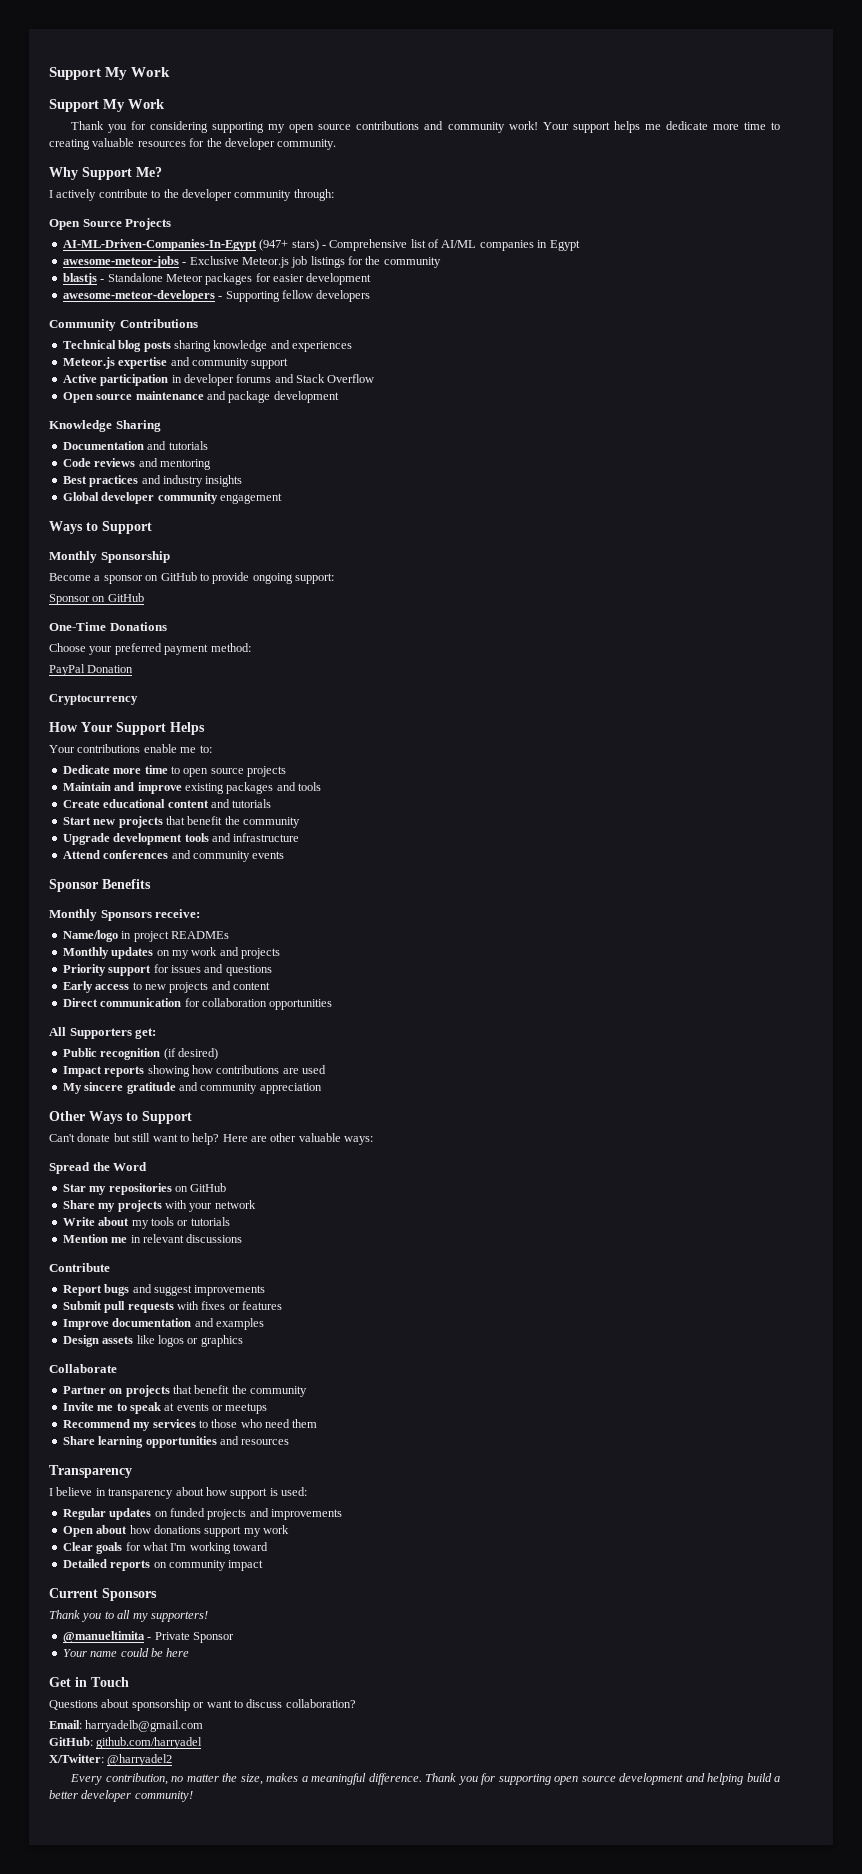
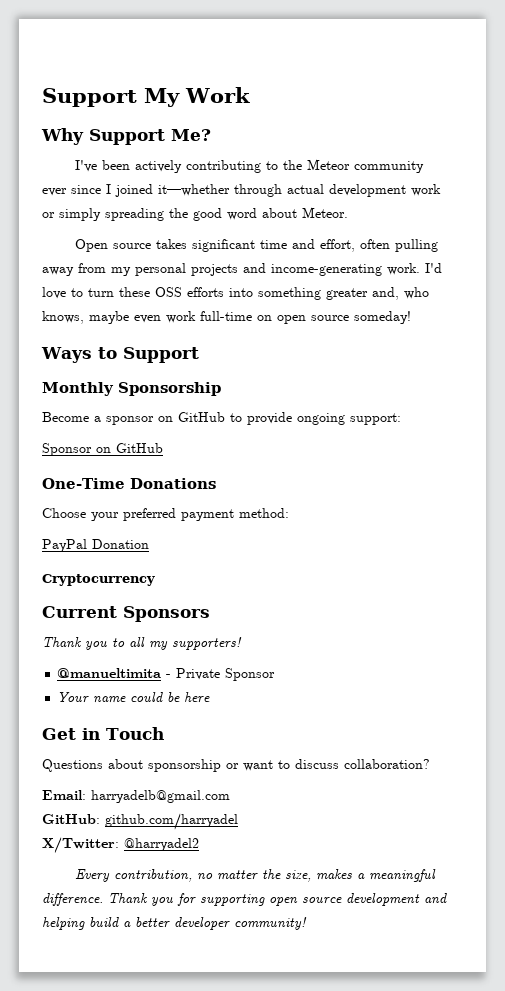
[49,67,171,80] [49,99,165,112] [71,121,780,133] [49,138,337,150] [49,167,162,180] [49,189,334,201] [49,218,172,230] [62,239,580,251] [62,256,441,268] [62,273,372,285] [62,290,371,302] [49,319,198,331] [62,340,352,352] [62,357,289,369] [62,374,375,386] [62,391,339,403] [49,420,161,432] [62,441,208,450] [62,458,211,470] [62,475,243,487] [62,492,282,504] Support My Work // Support My Work // Thank you for considering supporting my open source contributions and community work! Your support helps me dedicate more time to creating valuable resources for the developer community. // Why Support Me? // I actively contribute to the developer community through: // Open Source Projects // AI-ML-Driven-Companies-In-Egypt (947+ stars) - Comprehensive list of AI/ML companies in Egypt // awesome-meteor-jobs - Exclusive Meteor.js job listings for the community // blastjs - Standalone Meteor packages for easier development // awesome-meteor-developers - Supporting fellow developers // Community Contributions // Technical blog posts sharing knowledge and experiences // Meteor.js expertise and community support // Active participation in developer forums and Stack Overflow // Open source maintenance and package development // Knowledge Sharing // Documentation and tutorials // Code reviews and mentoring // Best practices and industry insights // Global developer community engagement -> [42,87,250,107] [41,128,211,145] [75,159,425,173] [42,184,441,197] [42,207,348,221] [75,239,439,252] [42,263,442,276] [42,287,429,300] [42,311,411,324] Support My Work // Why Support Me? // I've been actively contributing to the Meteor community ever since I joined it—whether through actual development work or simply spreading the good word about Meteor. // Open source takes significant time and effort, often pulling away from my personal projects and income-generating work. I'd love to turn these OSS efforts into something greater and, who knows, maybe even work full-time on open source someday!
[49,722,205,735] [49,744,212,753] [62,765,286,777] [62,782,321,794] [62,799,272,808] [62,816,300,828] [62,833,300,845] [62,850,285,862] [49,879,151,892] [49,909,201,921] [62,930,229,942] [62,947,280,959] [62,964,272,976] [62,981,270,993] [62,998,333,1010] [49,1027,157,1039] [62,1048,218,1060] [62,1065,326,1077] [62,1082,322,1094] [49,1111,192,1124] [49,1133,374,1145] [49,1162,148,1174] [62,1183,227,1195] [62,1200,256,1212] [62,1217,230,1229] [62,1234,243,1243] [49,1263,110,1272] [62,1284,266,1296] [62,1301,282,1313] [62,1318,264,1330] [62,1335,243,1347] [49,1364,117,1373] [62,1385,307,1397] [62,1402,268,1414] [62,1419,318,1431] [62,1436,290,1448] [49,1465,132,1478] [49,1487,307,1499] [62,1508,342,1520] [62,1525,289,1537] [62,1542,268,1554] [62,1559,264,1571] // How Your Support Helps // Your contributions enable me to: // Dedicate more time to open source projects // Maintain and improve existing packages and tools // Create educational content and tutorials // Start new projects that benefit the community // Upgrade development tools and infrastructure // Attend conferences and community events // Sponsor Benefits // Monthly Sponsors receive: // Name/logo in project READMEs // Monthly updates on my work and projects // Priority support for issues and questions // Early access to new projects and content // Direct communication for collaboration opportunities // All Supporters get: // Public recognition (if desired) // Impact reports showing how contributions are used // My sincere gratitude and community appreciation // Other Ways to Support // Can't donate but still want to help? Here are other valuable ways: // Spread the Word // Star my repositories on GitHub // Share my projects with your network // Write about my tools or tutorials // Mention me in relevant discussions // Contribute // Report bugs and suggest improvements // Submit pull requests with fixes or features // Improve documentation and examples // Design assets like logos or graphics // Collaborate // Partner on projects that benefit the community // Invite me to speak at events or meetups // Recommend my services to those who need them // Share learning opportunities and resources // Transparency // I believe in transparency about how support is used: // Regular updates on funded projects and improvements // Open about how donations support my work // Clear goals for what I'm working toward // Detailed reports on community impact -> (155, 580) none

